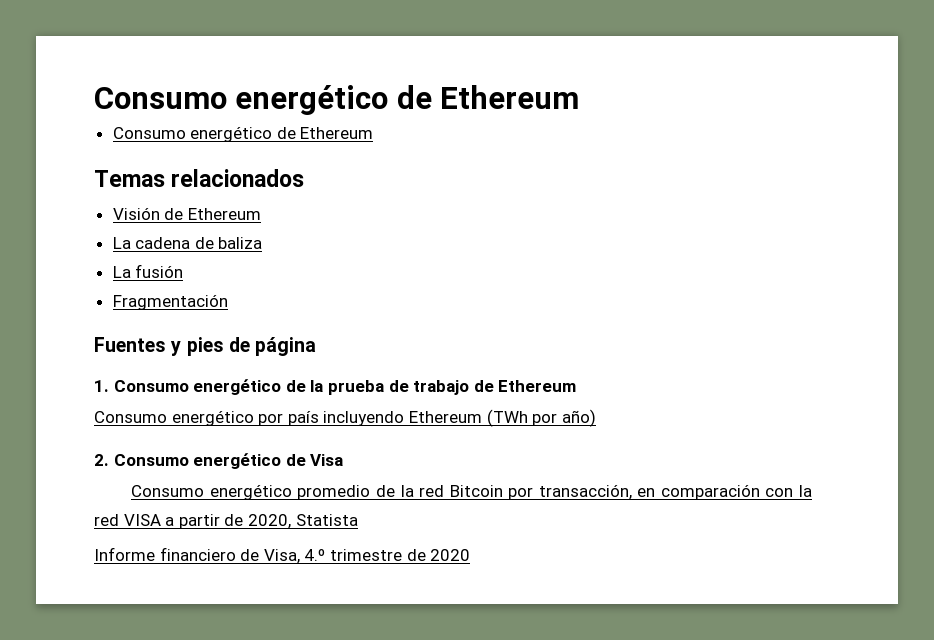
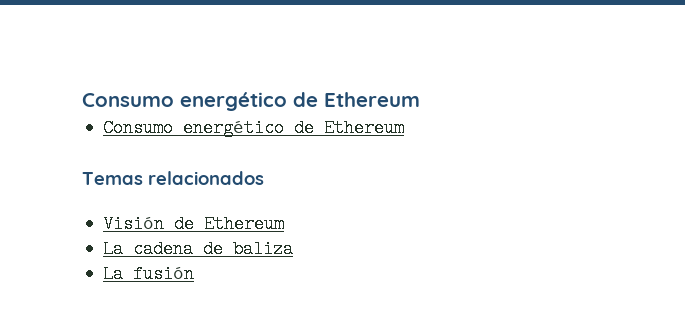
[112,294,228,310] [94,337,317,356] [94,379,577,395] [94,409,596,427] [94,453,344,469] [131,484,812,500] [94,514,358,529] [94,547,471,564] // Fragmentación // Fuentes y pies de página // 1. Consumo energético de la prueba de trabajo de Ethereum // Consumo energético por país incluyendo Ethereum (TWh por año) // 2. Consumo energético de Visa // Consumo energético promedio de la red Bitcoin por transacción, en comparación con la red VISA a partir de 2020, Statista // Informe financiero de Visa, 4.º trimestre de 2020 -> (195, 274) none

